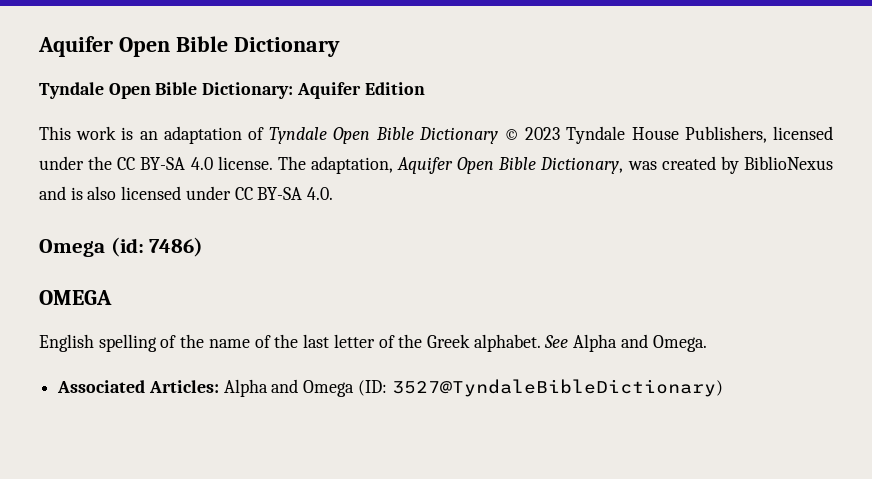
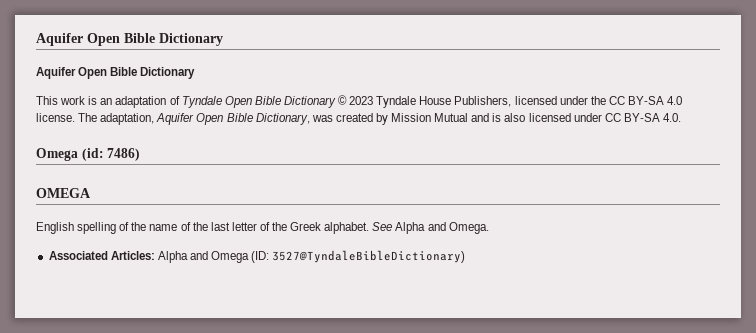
[38,36,340,57] [39,82,425,99] Aquifer Open Bible Dictionary // Tyndale Open Bible Dictionary: Aquifer Edition -> [36,33,223,46] [36,67,196,79] Aquifer Open Bible Dictionary // Aquifer Open Bible Dictionary
[743,156,833,170] BiblioNexus -> [391,113,469,122] Mission Mutual

